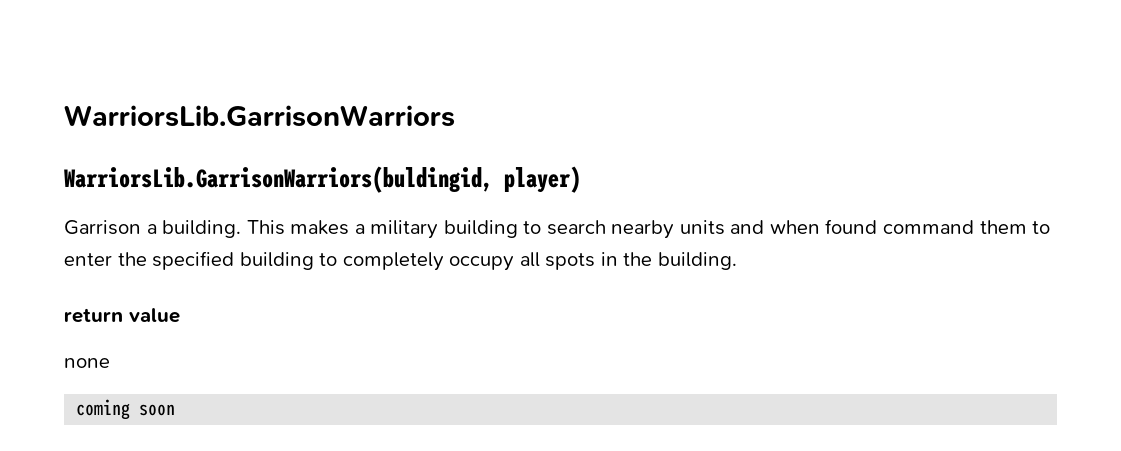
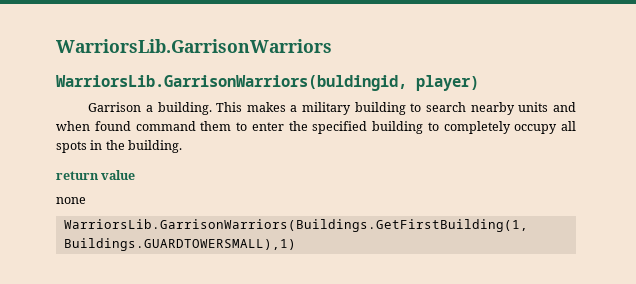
[76,399,176,420] coming soon -> [63,219,528,232] [63,238,296,251] WarriorsLib.GarrisonWarriors(Buildings.GetFirstBuilding(1, Buildings.GUARDTOWERSMALL),1)

